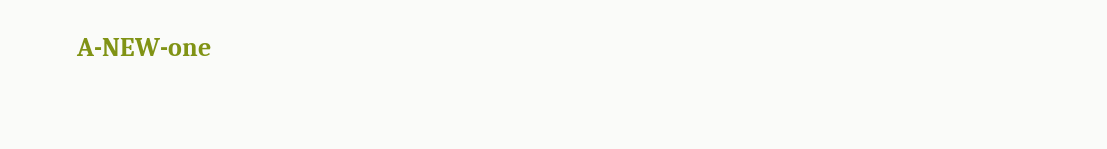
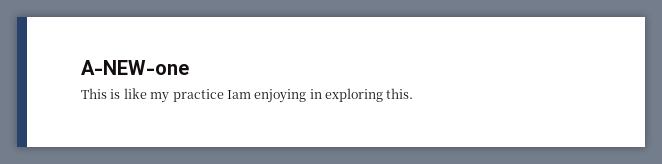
(211, 47) none -> [81,88,414,103] // This is like my practice Iam enjoying in exploring this.

